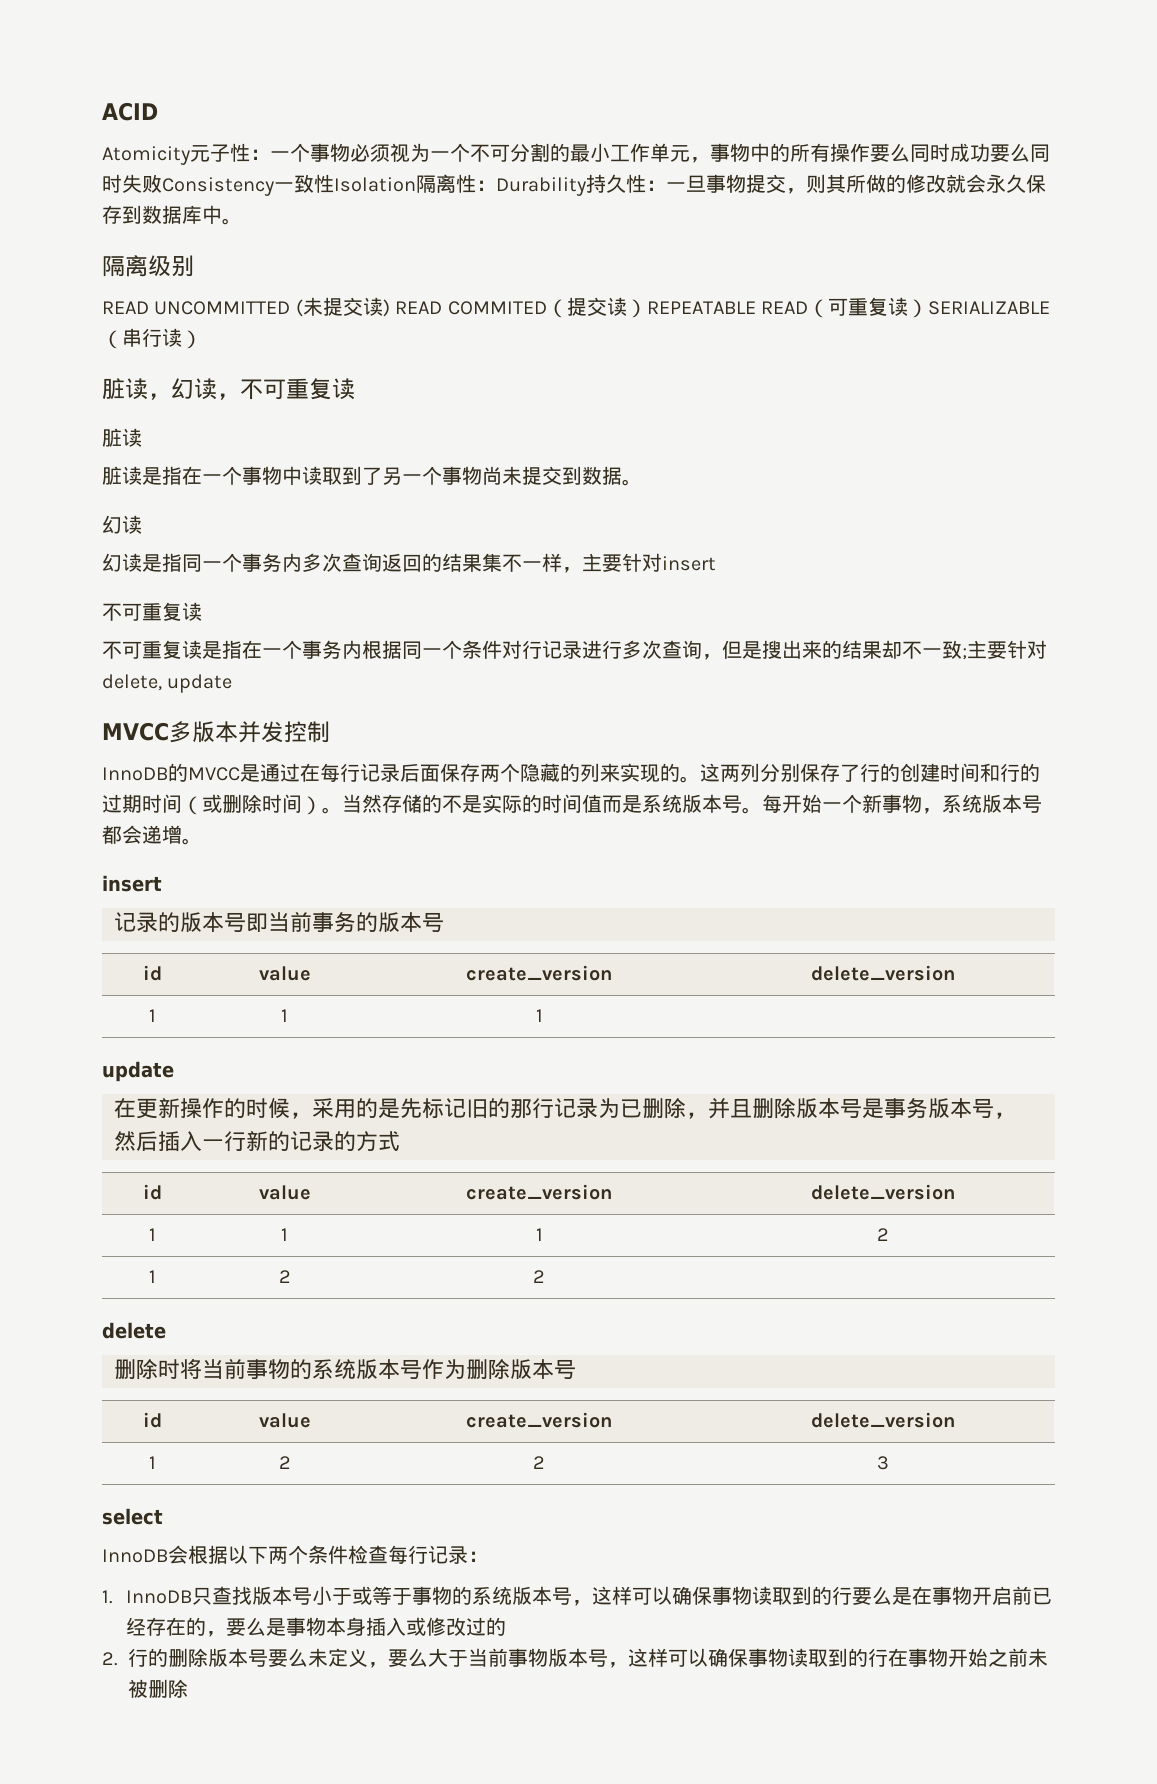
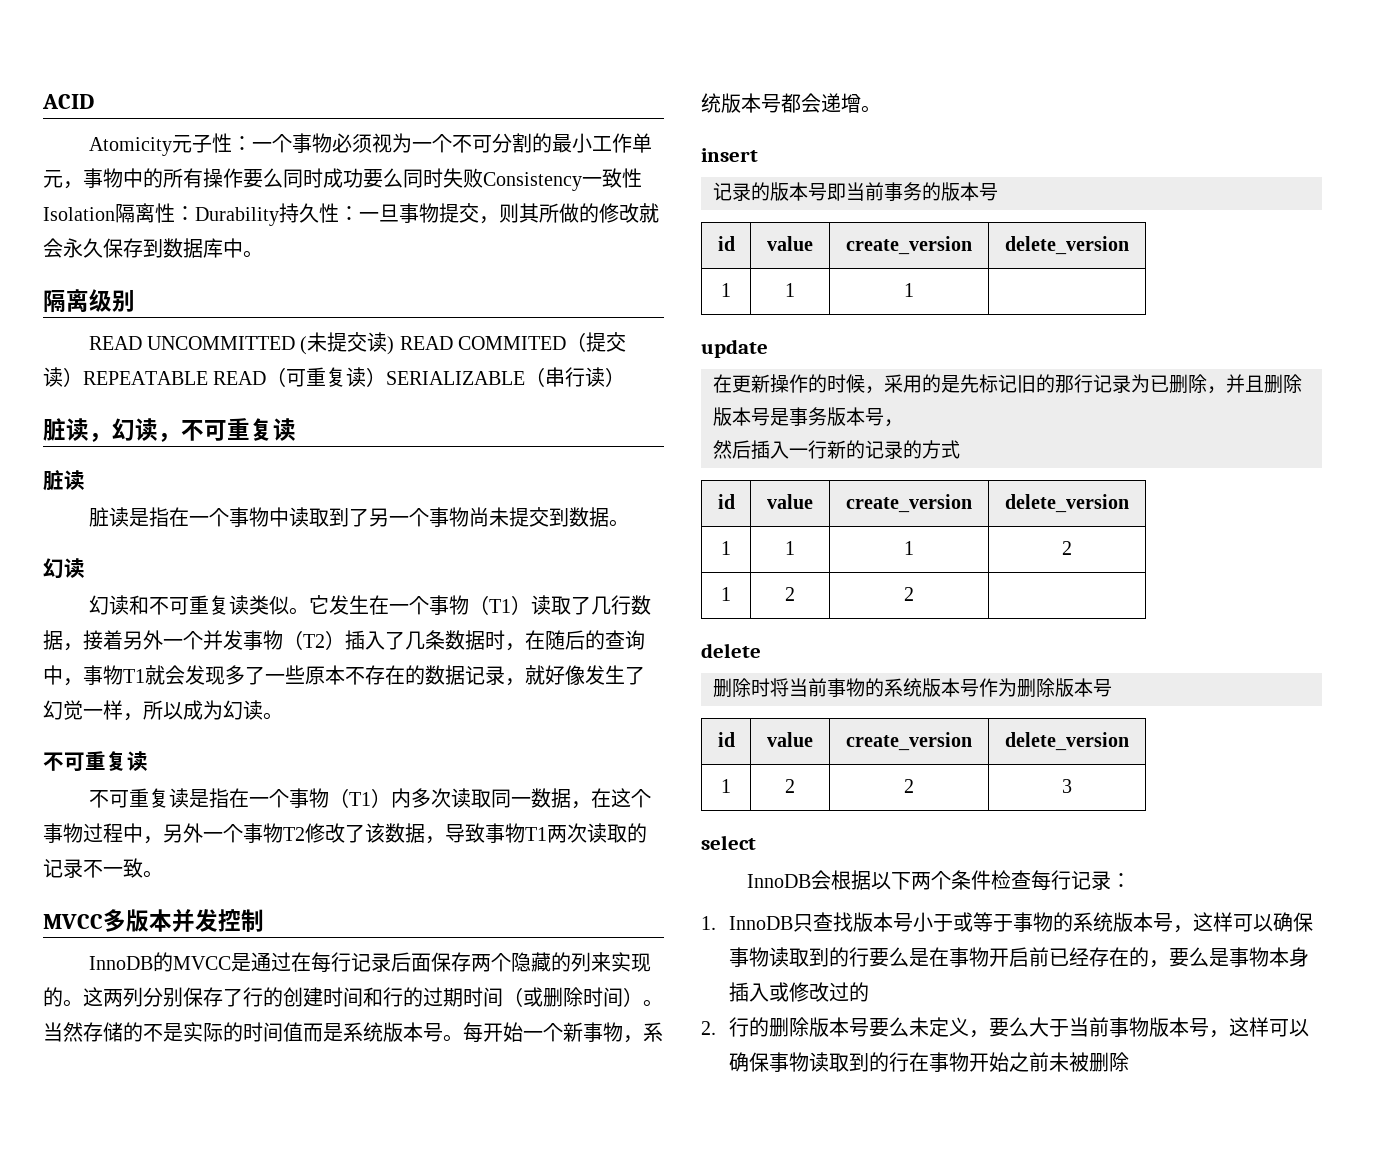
[142,553,716,573] 是指同一个事务内多次查询返回的结果集不一样，主要针对insert -> [128,595,651,615] [43,630,645,651] [43,665,645,686] [43,700,283,721] 和不可重复读类似。它发生在一个事物（T1）读取了几行数据，接着另外一个并发事物（T2）插入了几条数据时，在随后的查询中，事物T1就会发现多了一些原本不存在的数据记录，就好像发生了幻觉一样，所以成为幻读。
[322,640,1047,660] [102,674,233,693] 务内根据同一个条件对行记录进行多次查询，但是搜出来的结果却不一致;主要针对delete, update -> [308,788,651,809] [43,823,647,844] [43,858,163,878] 物（T1）内多次读取同一数据，在这个事物过程中，另外一个事物T2修改了该数据，导致事物T1两次读取的记录不一致。

